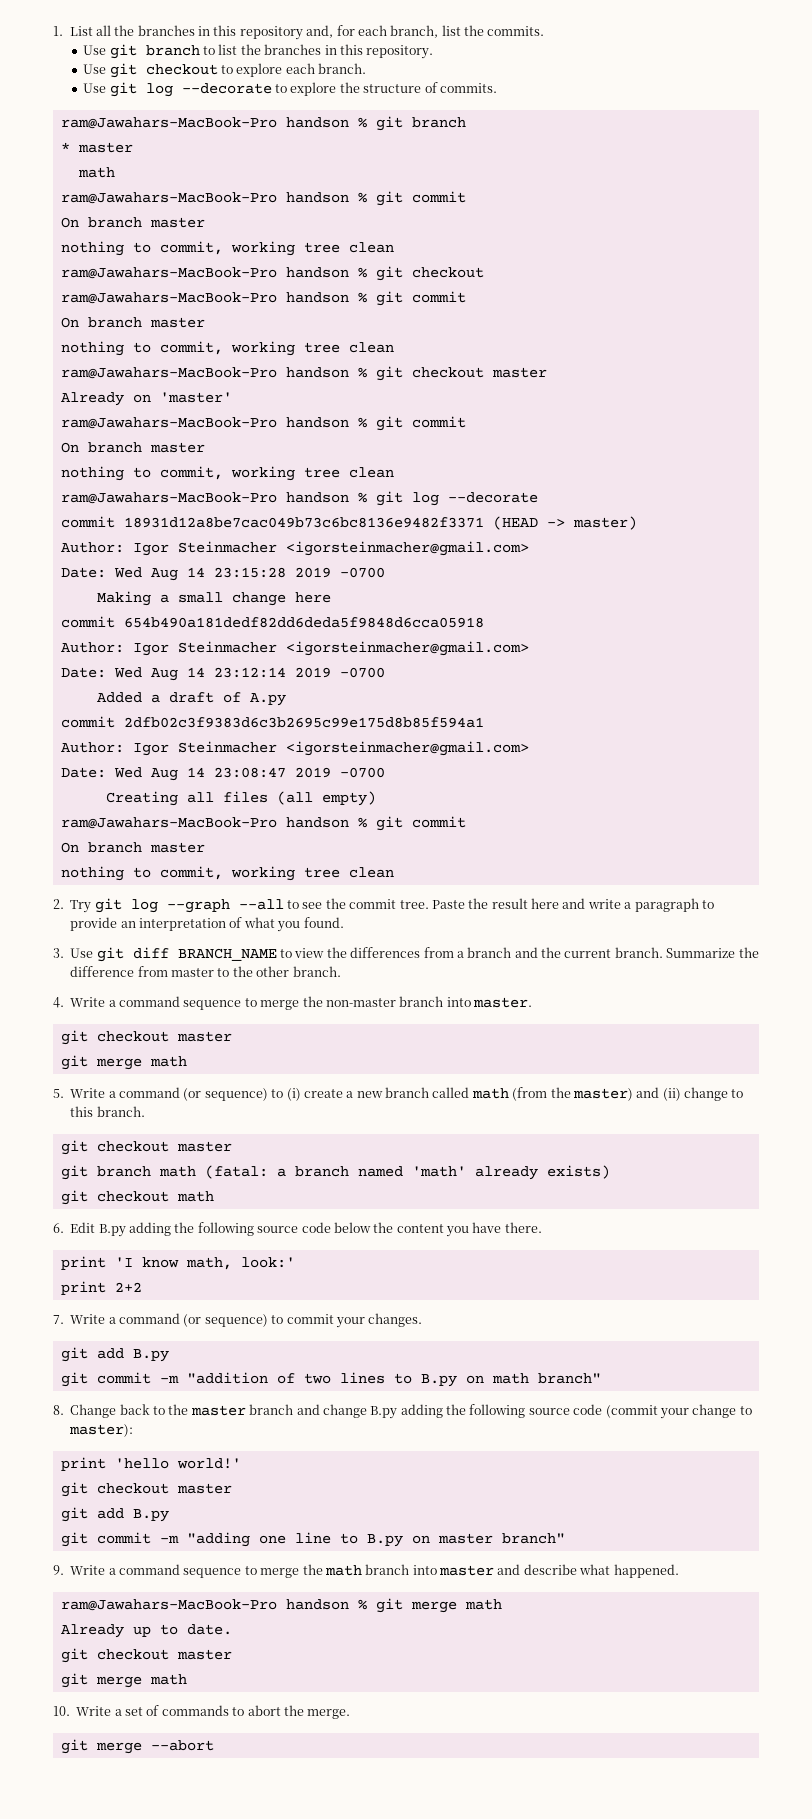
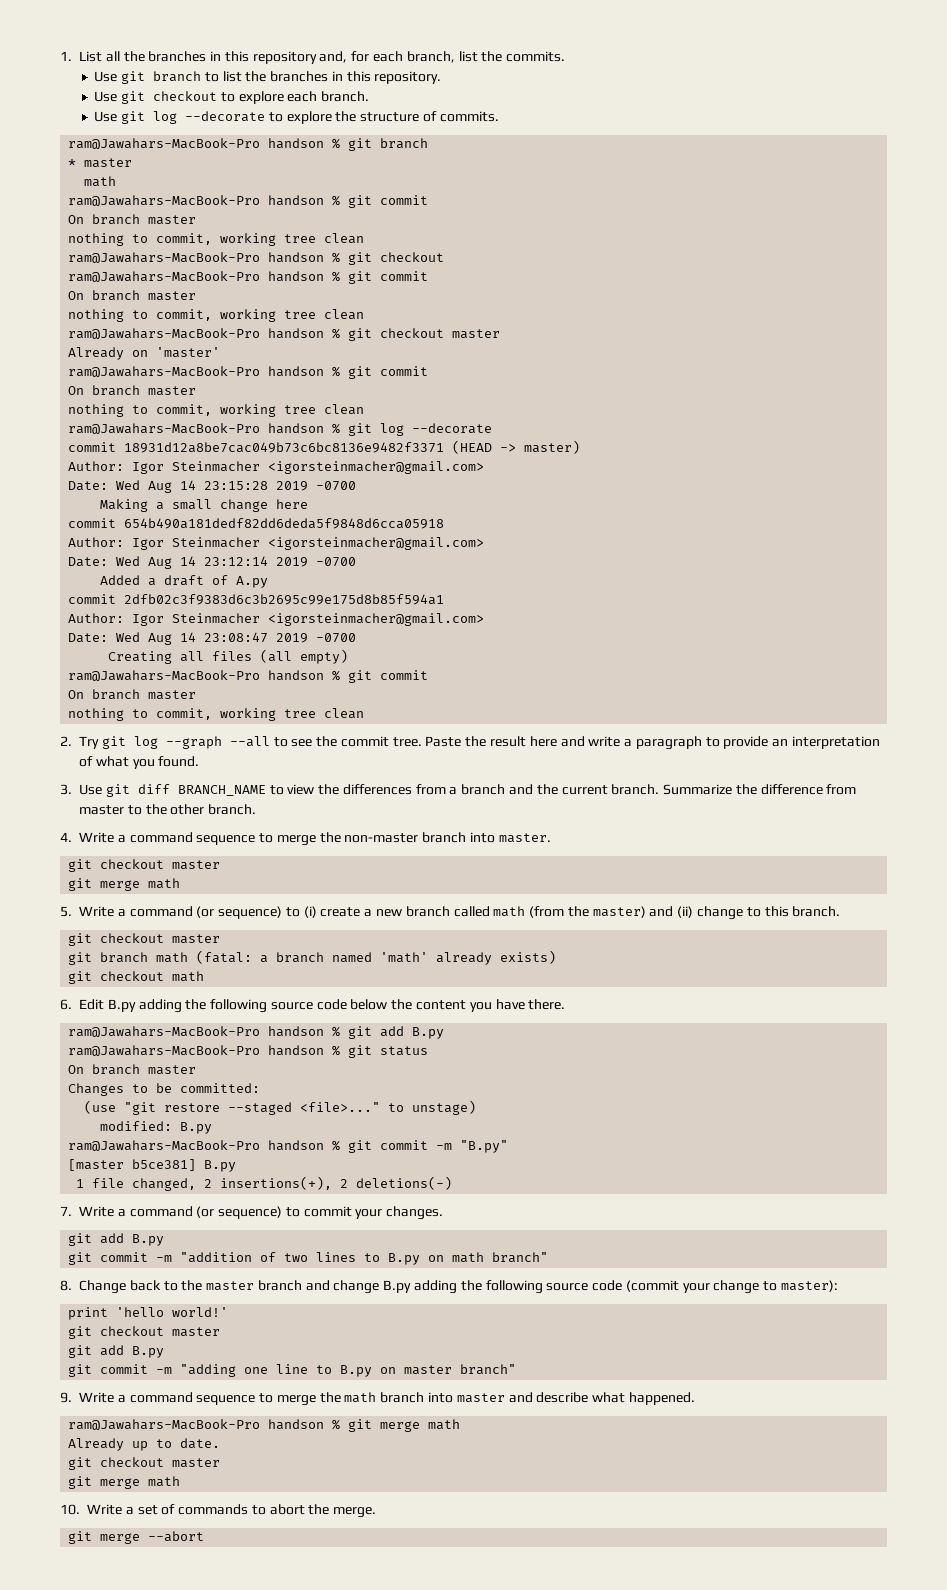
[60,1256,295,1270] [60,1281,142,1295] print 'I know math, look:' // print 2+2 -> [68,1026,445,1039] [68,1045,429,1058] [68,1064,197,1075] [68,1083,261,1096] [84,1100,477,1115] [100,1121,213,1134] [68,1140,509,1153] [68,1159,237,1172] [76,1176,453,1191] ram@Jawahars-MacBook-Pro handson % git add B.py // ram@Jawahars-MacBook-Pro handson % git status // On branch master // Changes to be committed: // (use "git restore --staged <file>..." to unstage) // modified: B.py // ram@Jawahars-MacBook-Pro handson % git commit -m "B.py" // [master b5ce381] B.py // 1 file changed, 2 insertions(+), 2 deletions(-)

